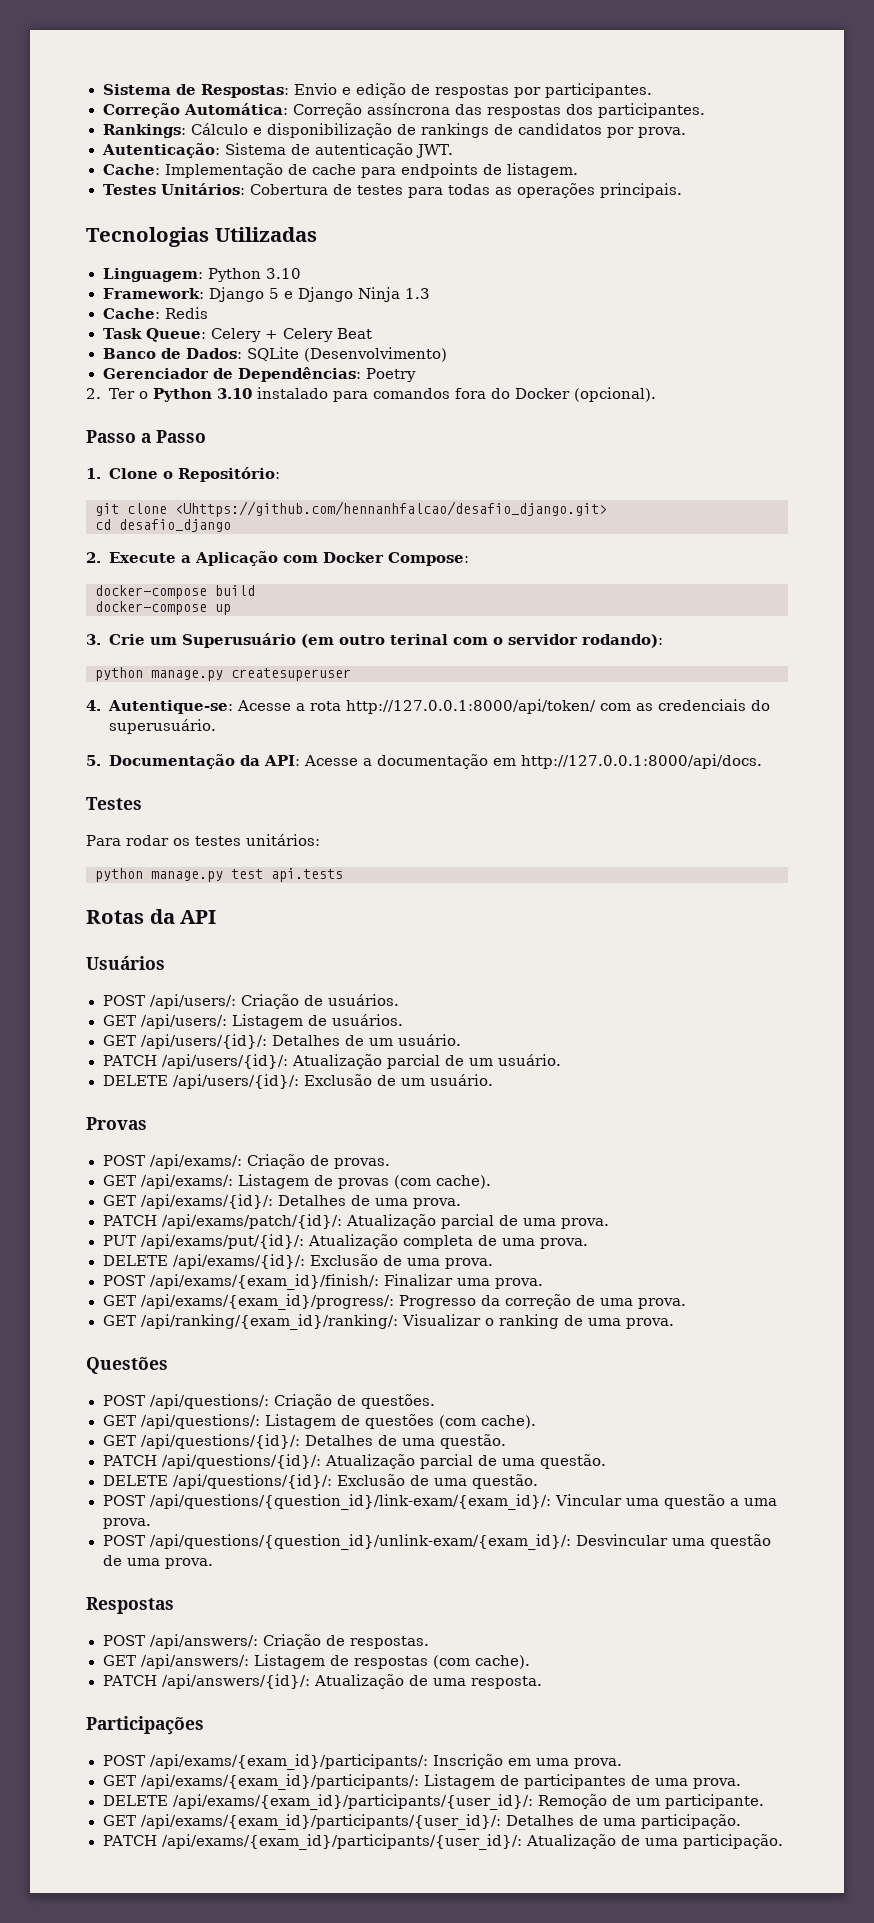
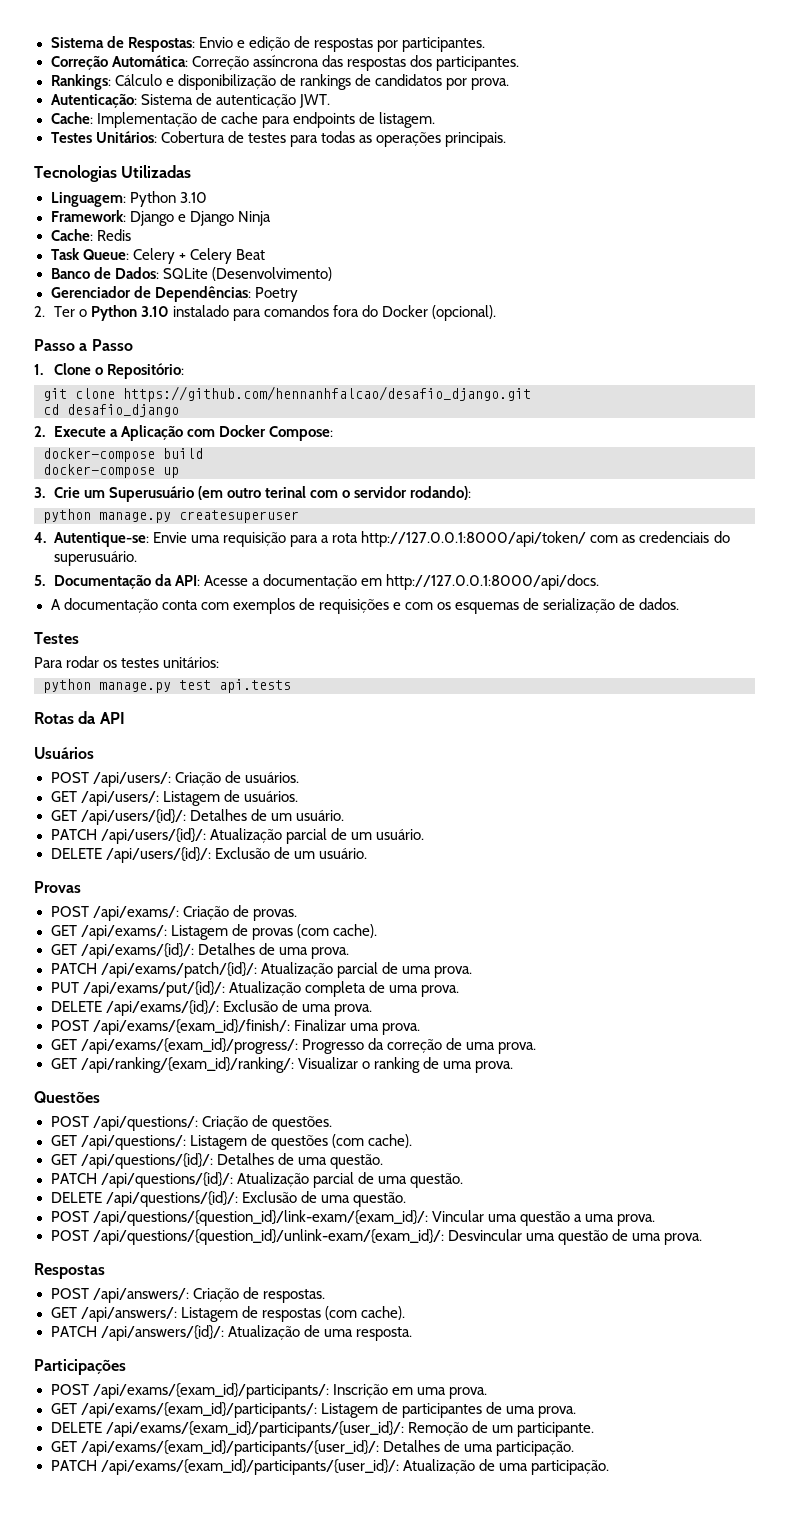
[268,288,279,299] 5 -> (174, 218) none
[404,288,430,299] 1.3 -> (271, 218) none
[175,501,607,517] <Uhttps://github.com/hennanhfalcao/desafio_django.git> -> [123,386,531,402] https://github.com/hennanhfalcao/desafio_django.git
[236,700,291,711] Acesse -> [153,532,319,547] Envie uma requisição para
(762, 761) none -> [50,598,680,614] // A documentação conta com exemplos de requisições e com os esquemas de serialização de dados.

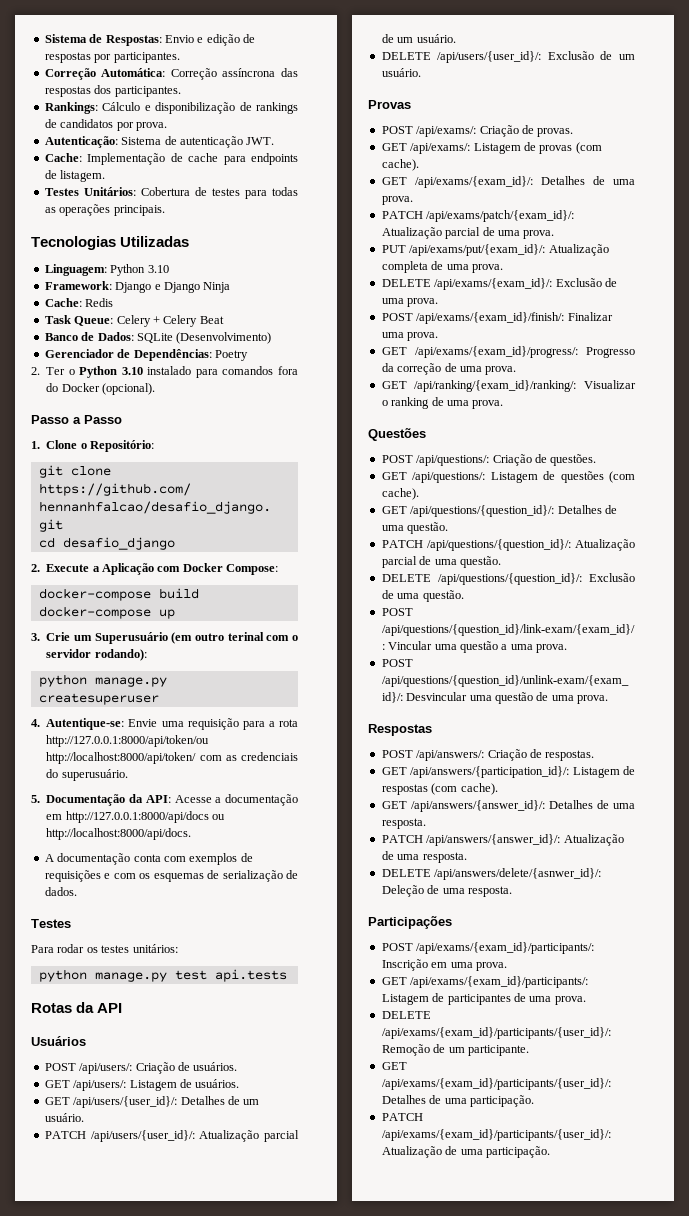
[361,531,587,547] http://127.0.0.1:8000/api/token/ -> [46,735,210,747] [46,752,197,764] http://127.0.0.1:8000/api/token/ou http://localhost:8000/api/token/
[386,574,600,590] http://127.0.0.1:8000/api/docs. -> [65,811,225,823] [46,828,192,840] http://127.0.0.1:8000/api/docs ou http://localhost:8000/api/docs.
[80,809,186,825] /api/users/{id}/: -> [73,1096,178,1108] /api/users/{user_id}/:
[100,828,206,844] /api/users/{id}/: -> [90,1130,195,1142] /api/users/{user_id}/:
[105,847,211,863] /api/users/{id}/: -> [437,51,542,63] /api/users/{user_id}/:
[80,943,194,959] /api/exams/{id}/: -> [414,176,533,188] /api/exams/{exam_id}/:
[100,962,257,978] /api/exams/patch/{id}/: -> [426,210,575,222] /api/exams/patch/{exam_id}/:
[82,981,225,997] /api/exams/put/{id}/: -> [409,244,546,256] /api/exams/put/{exam_id}/:
[105,1000,219,1016] /api/exams/{id}/: -> [434,278,553,290] /api/exams/{exam_id}/:
[80,1153,213,1169] /api/questions/{id}/: -> [410,505,555,517] /api/questions/{question_id}/:
[100,1172,233,1188] /api/questions/{id}/: -> [426,539,571,551] /api/questions/{question_id}/:
[105,1191,238,1207] /api/questions/{id}/: -> [437,573,582,585] /api/questions/{question_id}/:
[80,1307,177,1322] /api/answers/: -> [410,766,570,778] /api/answers/{participation_id}/:
[50,1325,224,1341] // PATCH /api/answers/{id}/: -> [381,800,635,812] [381,818,426,829] [381,834,561,846] // GET /api/answers/{answer_id}/: Detalhes de uma resposta. // PATCH /api/answers/{answer_id}/:
(412, 1334) none -> [381,868,602,880] [381,885,512,897] // DELETE /api/answers/delete/{asnwer_id}/: Deleção de uma resposta.

